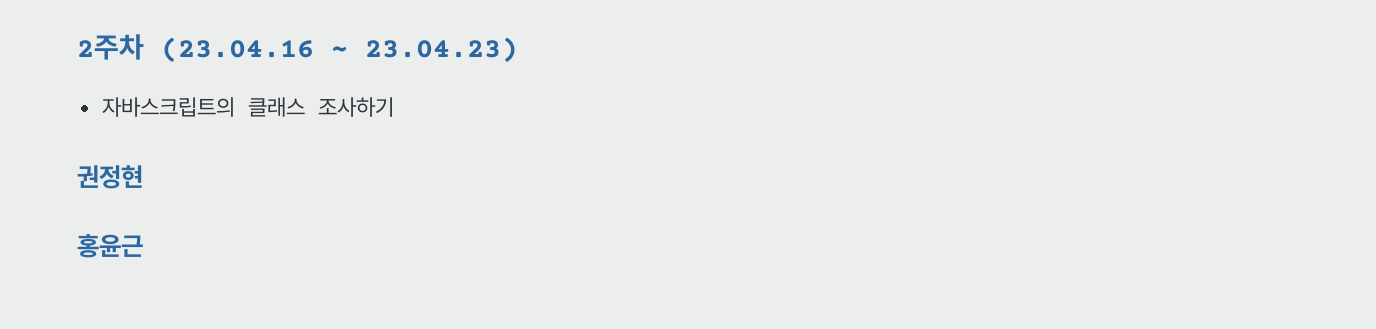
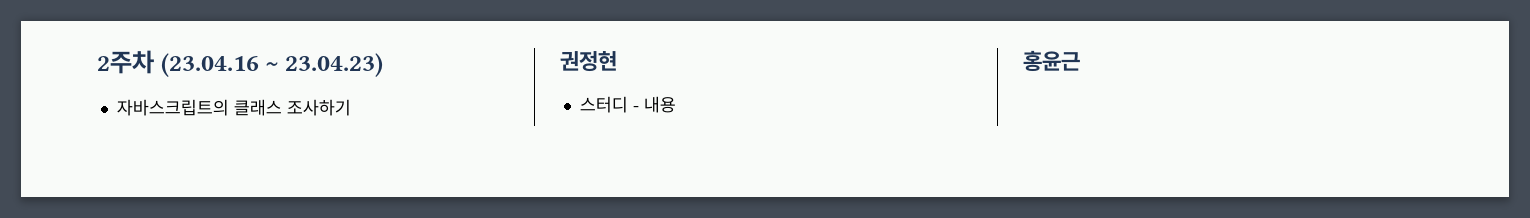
(143, 177) none -> [579,96,676,113] // 스터디 - 내용

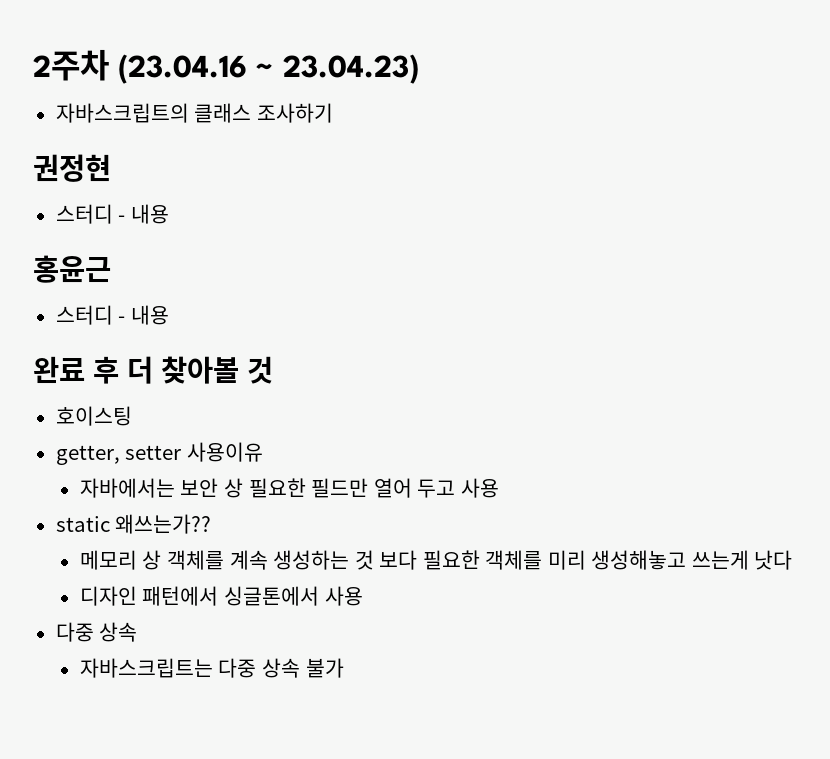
(1080, 61) none -> [55,305,169,325] [33,356,273,384] [55,406,132,426] [55,442,263,465] [79,478,499,498] [55,514,212,534] [79,550,793,570] [79,586,363,606] [55,622,138,642] [79,658,344,678] // 스터디 - 내용 // 완료 후 더 찾아볼 것 // 호이스팅 // getter, setter 사용이유 // 자바에서는 보안 상 필요한 필드만 열어 두고 사용 // static 왜쓰는가?? // 메모리 상 객체를 계속 생성하는 것 보다 필요한 객체를 미리 생성해놓고 쓰는게 낫다 // 디자인 패턴에서 싱글톤에서 사용 // 다중 상속 // 자바스크립트는 다중 상속 불가

